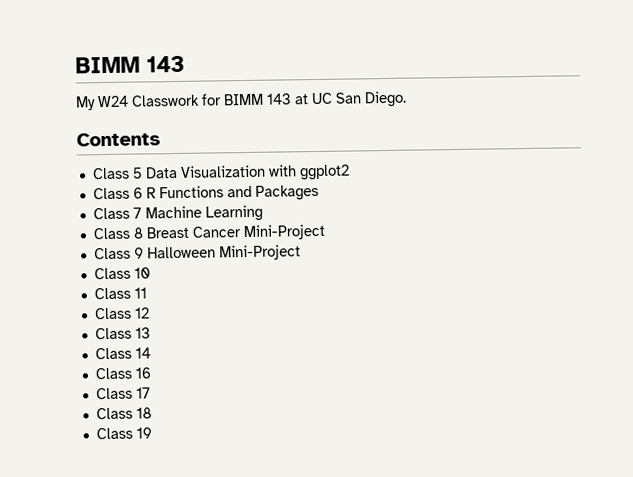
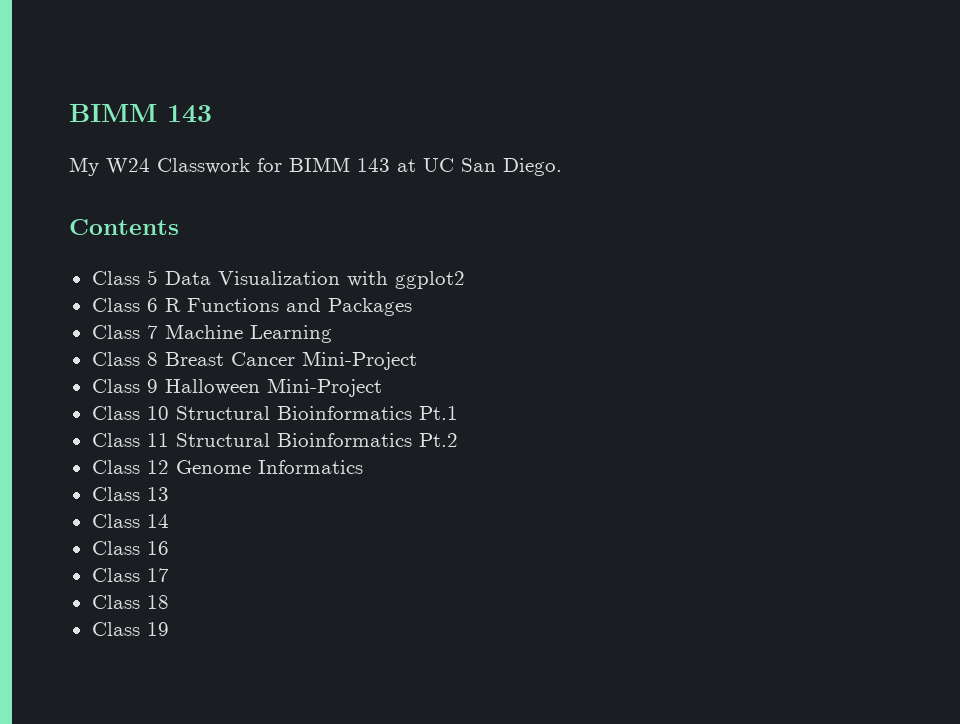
(151, 273) none -> [175,406,458,420] Structural Bioinformatics Pt.1
(147, 293) none -> [175,433,458,447] Structural Bioinformatics Pt.2
(150, 313) none -> [175,460,363,474] Genome Informatics

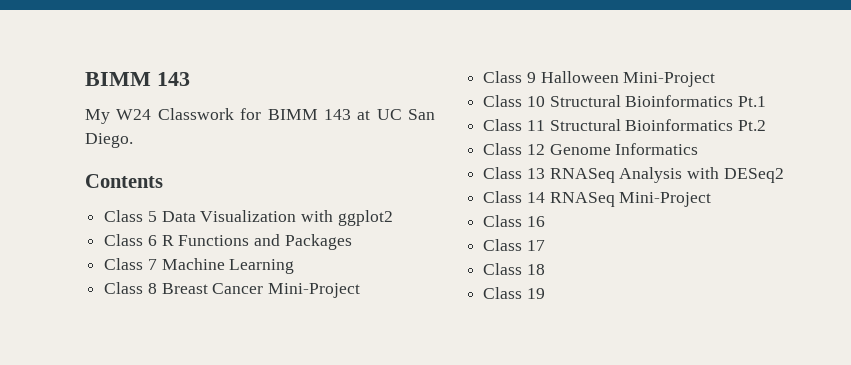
(169, 494) none -> [549,167,784,183] RNASeq Analysis with DESeq2
(169, 521) none -> [549,192,712,207] RNASeq Mini-Project

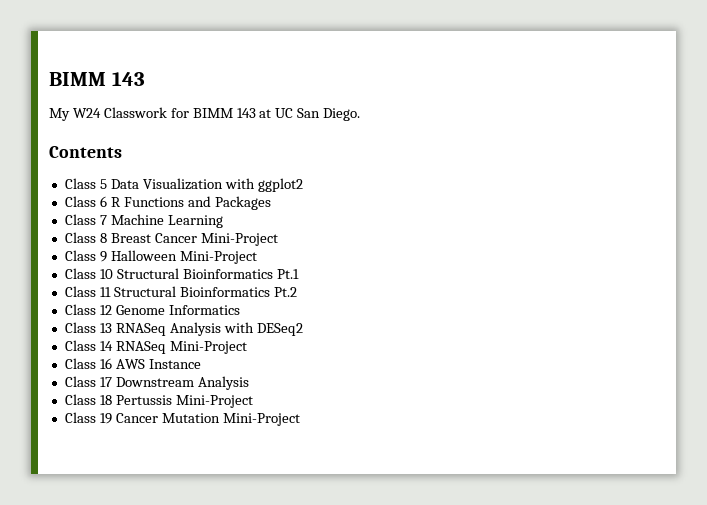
(545, 221) none -> [115,359,201,369] AWS Instance
(545, 245) none -> [115,376,249,390] Downstream Analysis
(545, 269) none -> [115,395,253,408] Pertussis Mini-Project
(545, 293) none -> [115,413,300,426] Cancer Mutation Mini-Project

